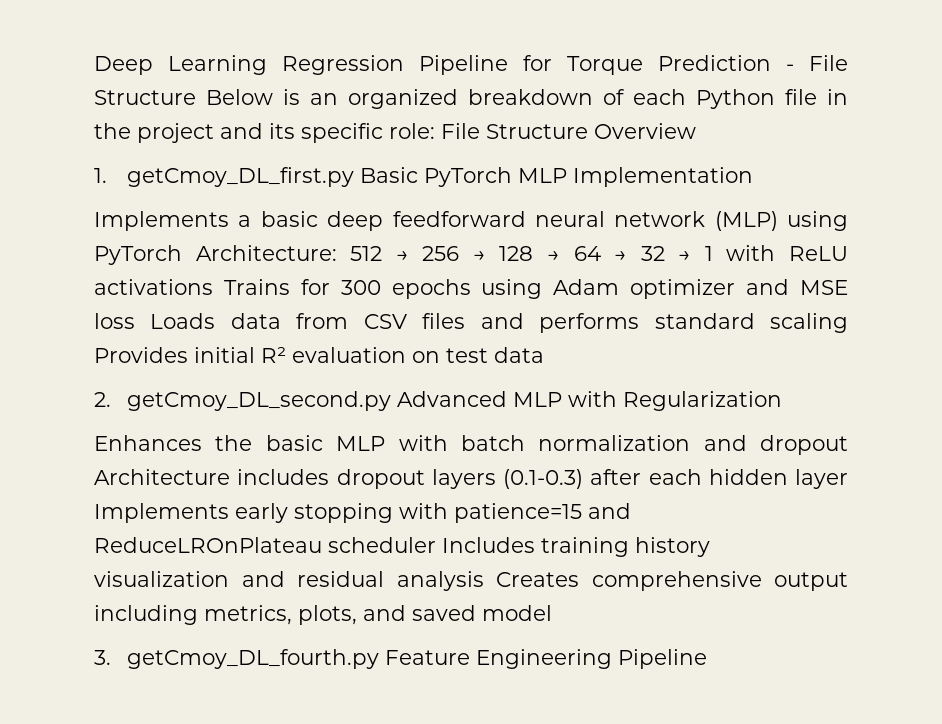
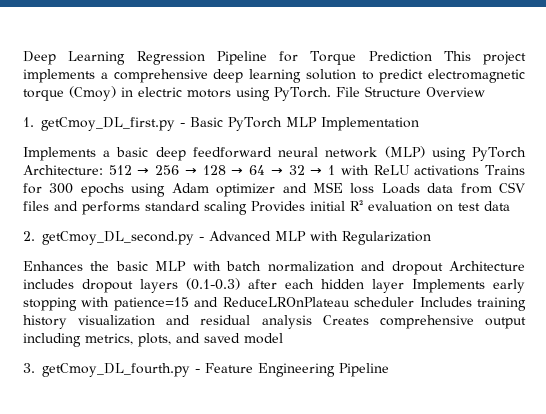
[786,55,848,71] [94,89,848,109] [94,123,435,143] - File Structure Below is an organized breakdown of each Python file in the project and its specific role: -> [443,51,526,65] [23,69,525,83] [23,86,331,101] This project implements a comprehensive deep learning solution to predict electromagnetic torque (Cmoy) in electric motors using PyTorch.
(355, 177) none -> [180,123,185,127] -
(392, 401) none -> [199,237,204,241] -
(380, 659) none -> [195,369,200,373] -

